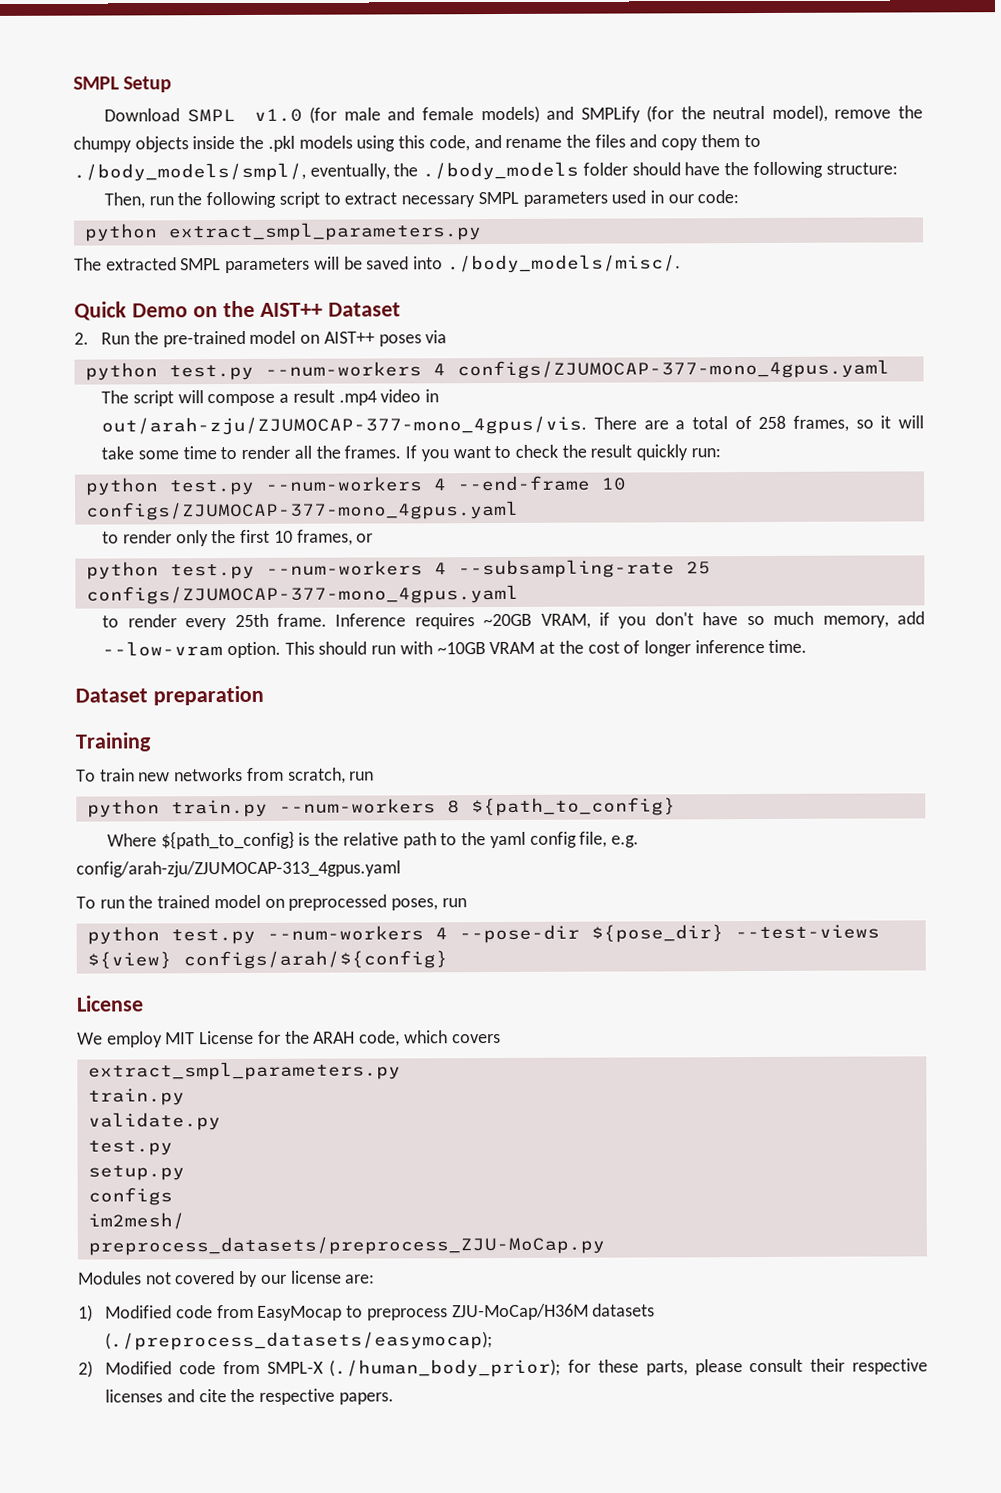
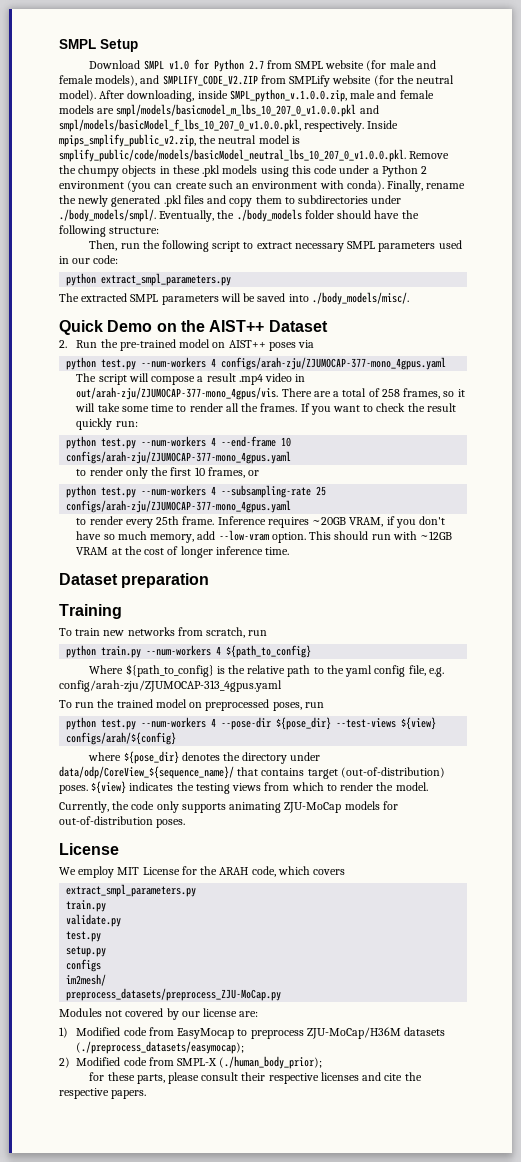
[309,104,892,124] (for male and female models) and SMPLify (for the neutral model), remove -> [193,59,436,72] [59,75,455,87] [59,89,434,102] [59,104,379,117] [59,119,399,132] [59,134,300,147] [59,149,450,162] for Python 2.7 from SMPL website (for male and female models), and SMPLIFY_CODE_V2.ZIP from SMPLify website (for the neutral model). After downloading, inside SMPL_python_v.1.0.0.zip, male and female models are smpl/models/basicmodel_m_lbs_10_207_0_v1.0.0.pkl and smpl/models/basicModel_f_lbs_10_207_0_v1.0.0.pkl, respectively. Inside mpips_smplify_public_v2.zip, the neutral model is smplify_public/code/models/basicModel_neutral_lbs_10_207_0_v1.0.0.pkl. Remove
[192,135,265,150] inside the -> [159,165,200,174] in these
[428,134,591,152] code, and rename the -> [314,165,428,177] [59,180,466,192] [59,195,182,207] code under a Python 2 environment (you can create such an environment with conda). Finally, rename the newly generated .pkl
[73,162,390,182] ./body_models/smpl/, eventually, -> [298,195,402,204] [59,209,215,222] subdirectories under ./body_models/smpl/. Eventually,
[456,359,890,380] configs/ZJUMOCAP-377-mono_4gpus.yaml -> [221,357,447,370] configs/arah-zju/ZJUMOCAP-377-mono_4gpus.yaml
[85,500,519,521] configs/ZJUMOCAP-377-mono_4gpus.yaml -> [66,451,292,464] configs/arah-zju/ZJUMOCAP-377-mono_4gpus.yaml
[85,584,519,605] configs/ZJUMOCAP-377-mono_4gpus.yaml -> [66,500,292,513] configs/arah-zju/ZJUMOCAP-377-mono_4gpus.yaml
[436,642,486,655] ~10GB -> [420,531,453,540] ~12GB
[446,800,460,814] 8 -> [216,646,222,655] 4
(448, 960) none -> [88,751,321,764] [59,766,445,779] [59,781,428,794] [59,801,398,813] [59,816,186,828] // where ${pose_dir} denotes the directory under data/odp/CoreView_${sequence_name}/ that contains target (out-of-distribution) poses. ${view} indicates the testing views from which to render the model. // Currently, the code only supports animating ZJU-MoCap models for out-of-distribution poses.
(562, 1368) none -> (323, 1062) //

